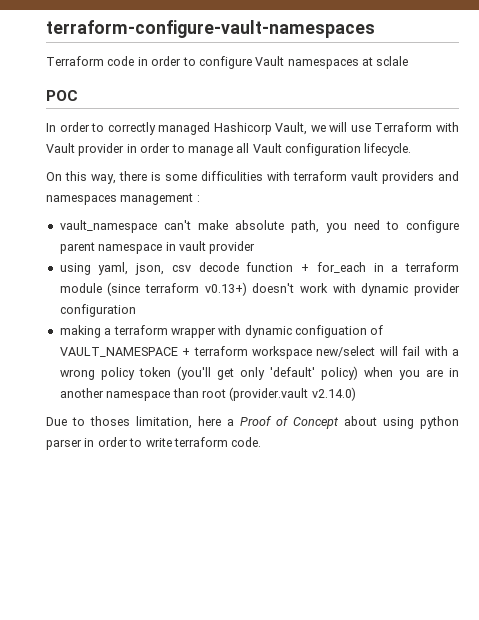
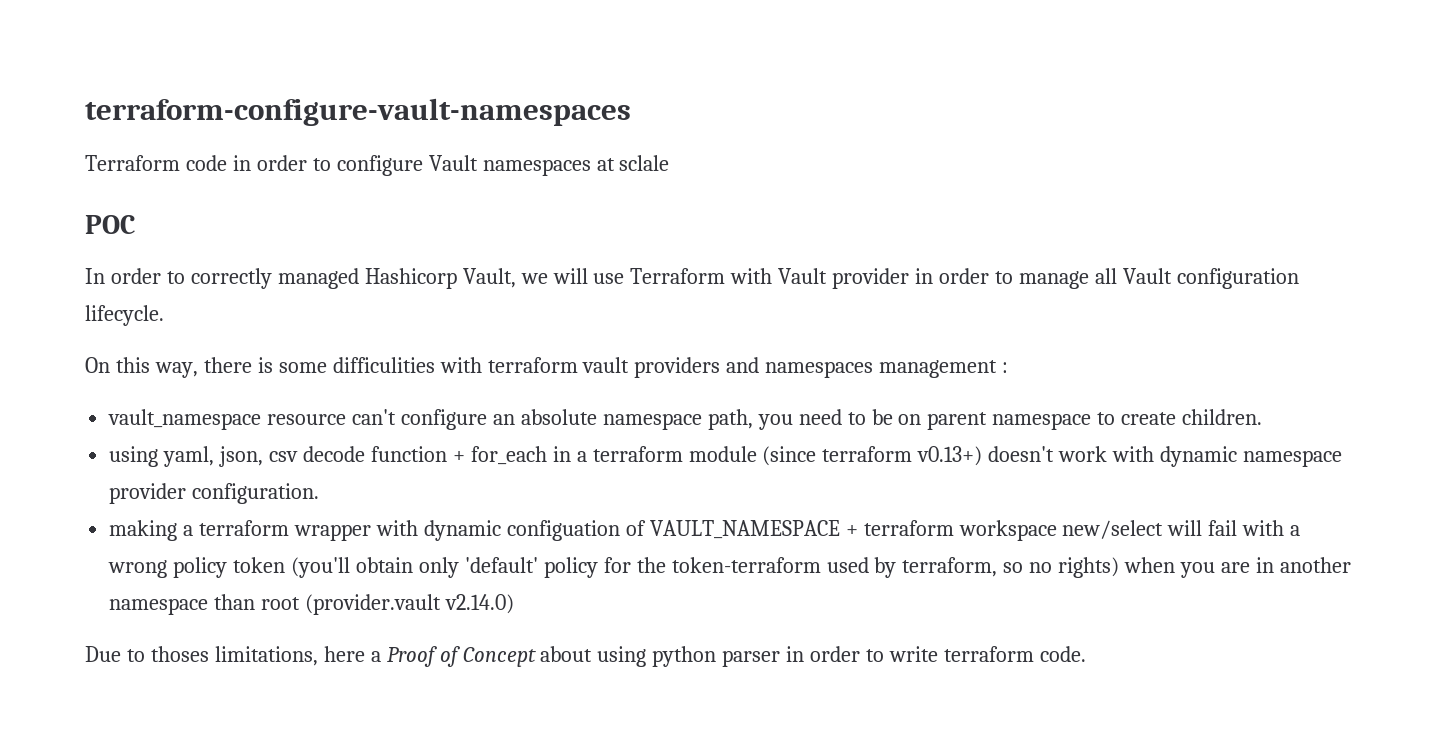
[163,220,459,233] [59,241,256,254] can't make absolute path, you need to configure parent namespace in vault provider -> [267,409,1263,430] resource can't configure an absolute namespace path, you need to be on parent namespace to create children.
[414,283,460,296] [59,304,136,317] provider configuration -> [1243,450,1343,467] [109,483,320,504] namespace provider configuration.
[216,368,234,380] get -> [355,557,413,573] obtain
[320,366,358,380] policy) -> [543,557,1120,578] policy for the token-terraform used by terraform, so no rights)
[136,416,192,429] limitation, -> [214,646,318,666] limitations,

